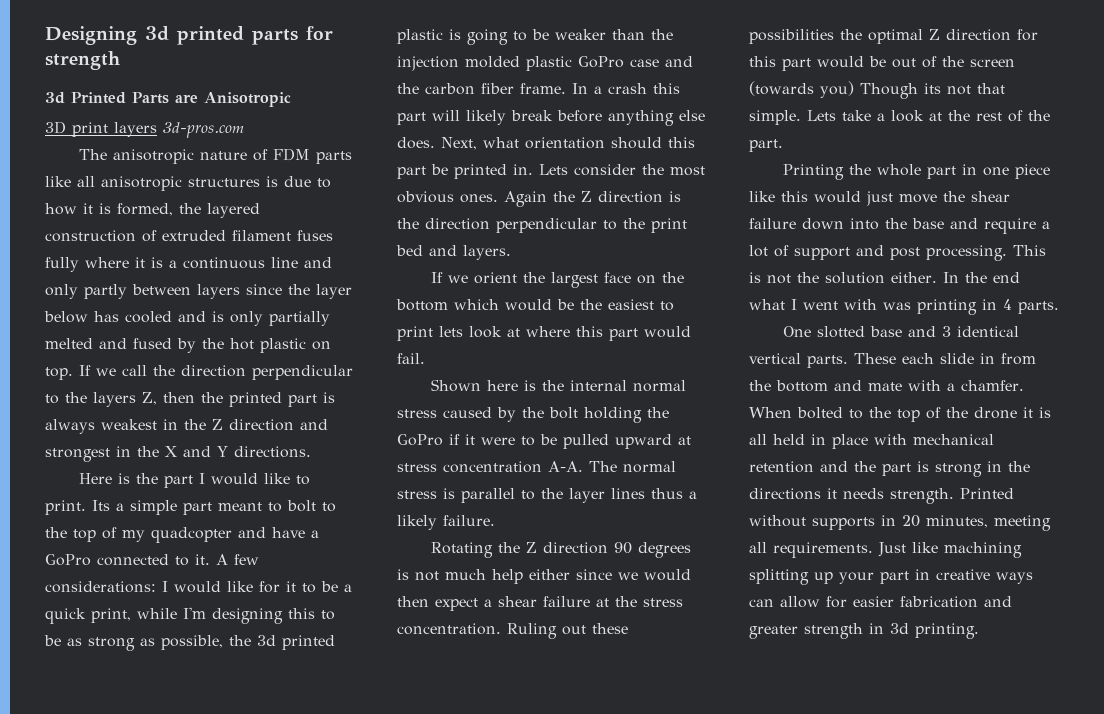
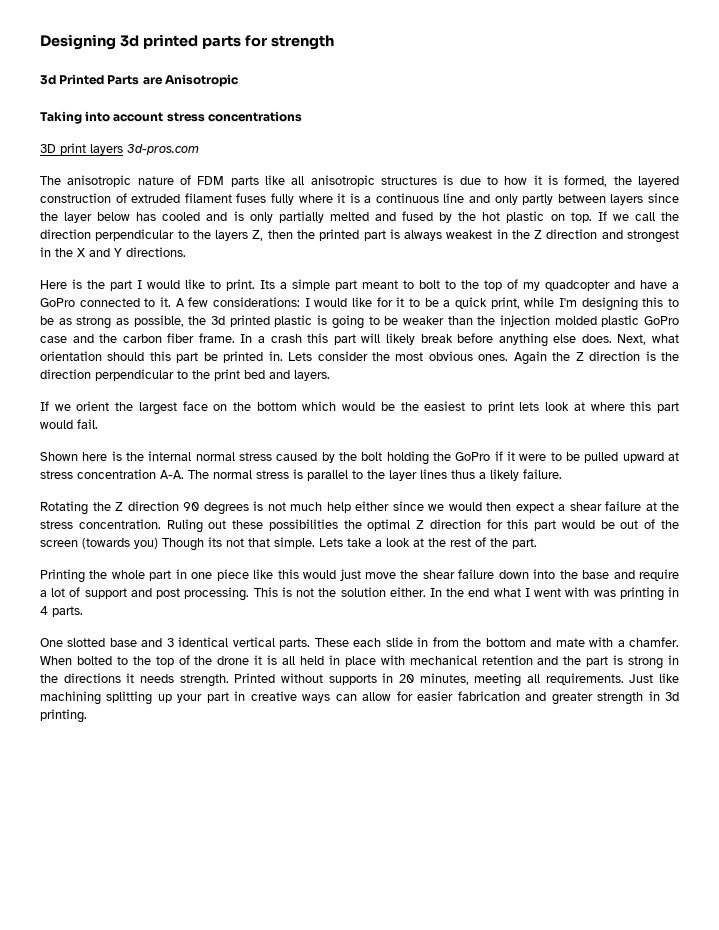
(291, 99) none -> [40,111,302,124] // Taking into account stress concentrations

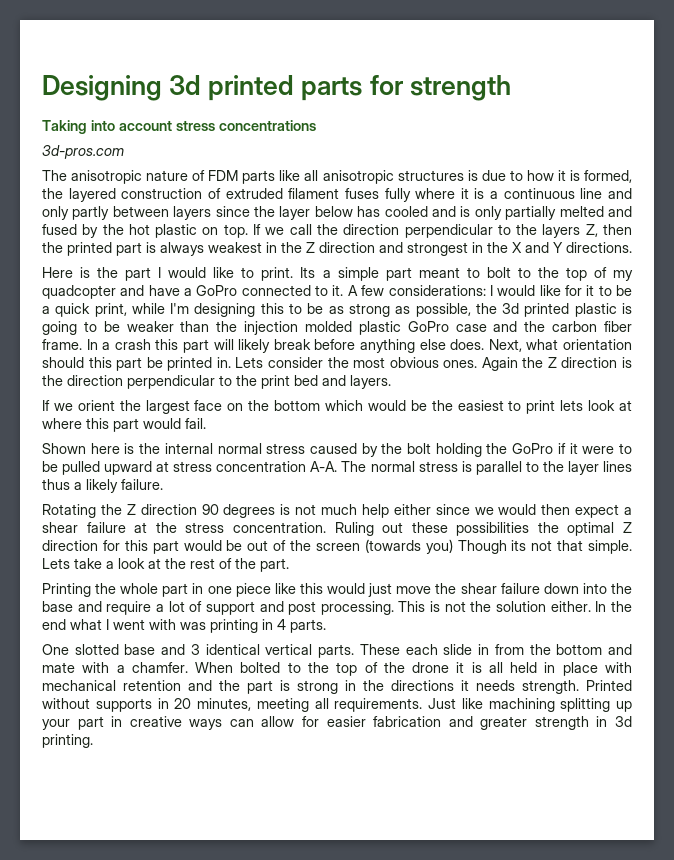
[40,74,238,87] // 3d Printed Parts are Anisotropic -> (511, 88) none
[40,143,123,155] 3D print layers -> (316, 125) none

